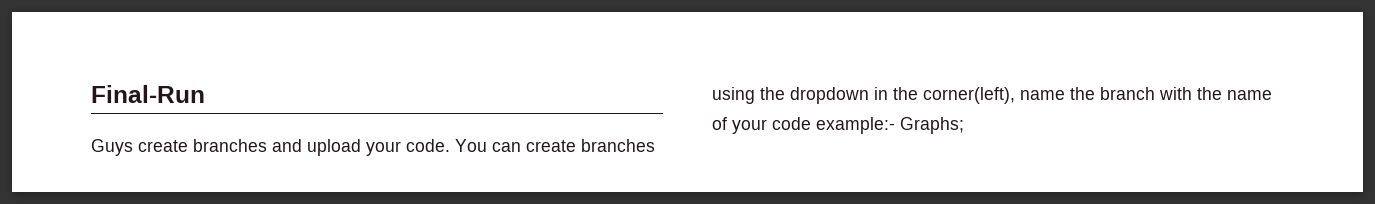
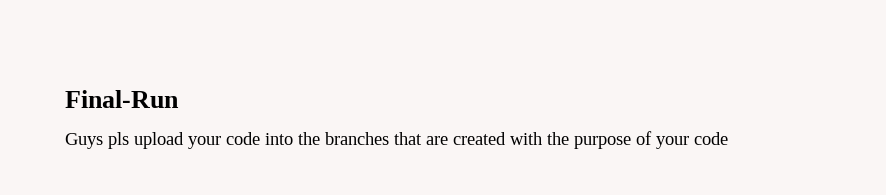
[138,139,655,156] [712,87,1155,104] create branches and upload your code. You can create branches using the dropdown in the corner(left), name the branch -> [108,132,506,149] pls upload your code into the branches that are created
[1227,90,1272,100] name -> [574,136,631,149] purpose
[816,117,964,134] example:- Graphs; -> (728, 138) none

